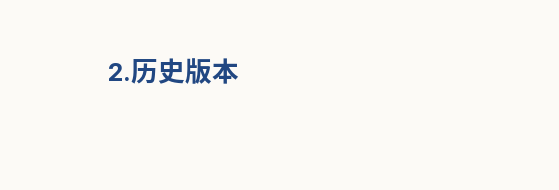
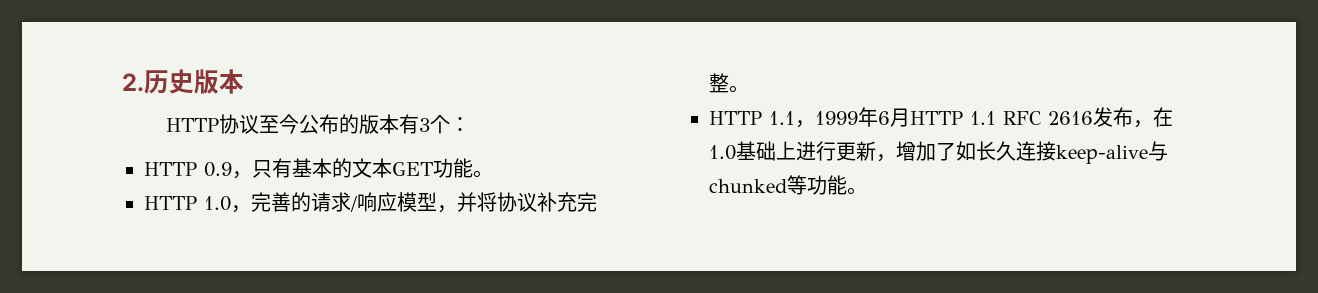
(239, 71) none -> [166,114,471,134] [144,158,493,179] [144,192,597,213] [709,73,749,93] [709,107,1173,128] [709,141,1168,164] [709,175,867,195] // HTTP协议至今公布的版本有3个： // HTTP 0.9，只有基本的文本GET功能。 // HTTP 1.0，完善的请求/响应模型，并将协议补充完整。 // HTTP 1.1，1999年6月HTTP 1.1 RFC 2616发布，在1.0基础上进行更新，增加了如长久连接keep-alive与chunked等功能。

